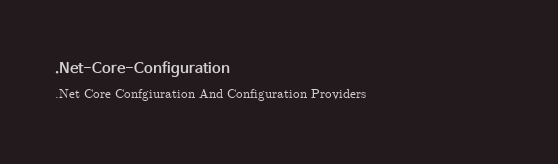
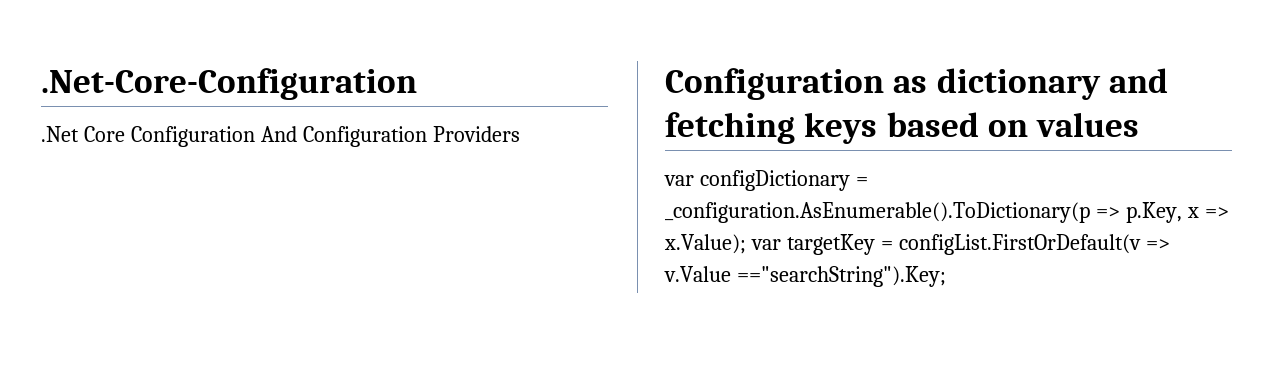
[115,89,195,101] Confgiuration -> [130,126,255,147] Configuration
(366, 94) none -> [665,68,1168,100] [665,112,1140,144] [664,170,868,191] [665,202,1229,223] [664,234,1170,255] [664,266,946,287] // Configuration as dictionary and fetching keys based on values // var configDictionary = _configuration.AsEnumerable().ToDictionary(p => p.Key, x => x.Value); var targetKey = configList.FirstOrDefault(v => v.Value =="searchString").Key;

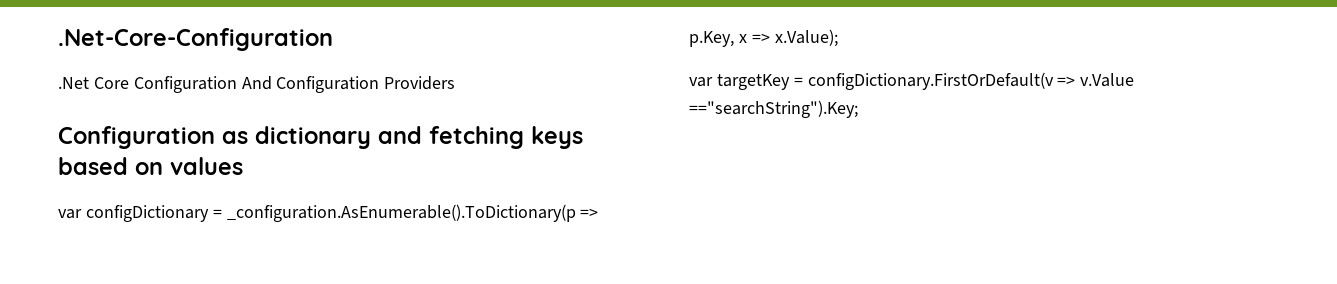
(746, 244) none -> (838, 38) //
[898,234,1141,255] configList.FirstOrDefault(v -> [807,72,1054,90] configDictionary.FirstOrDefault(v

